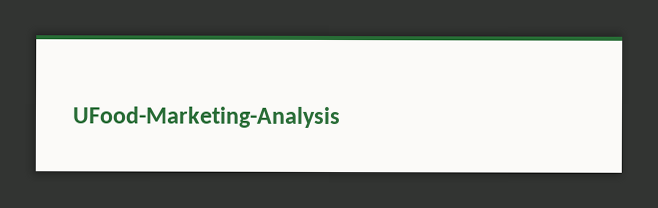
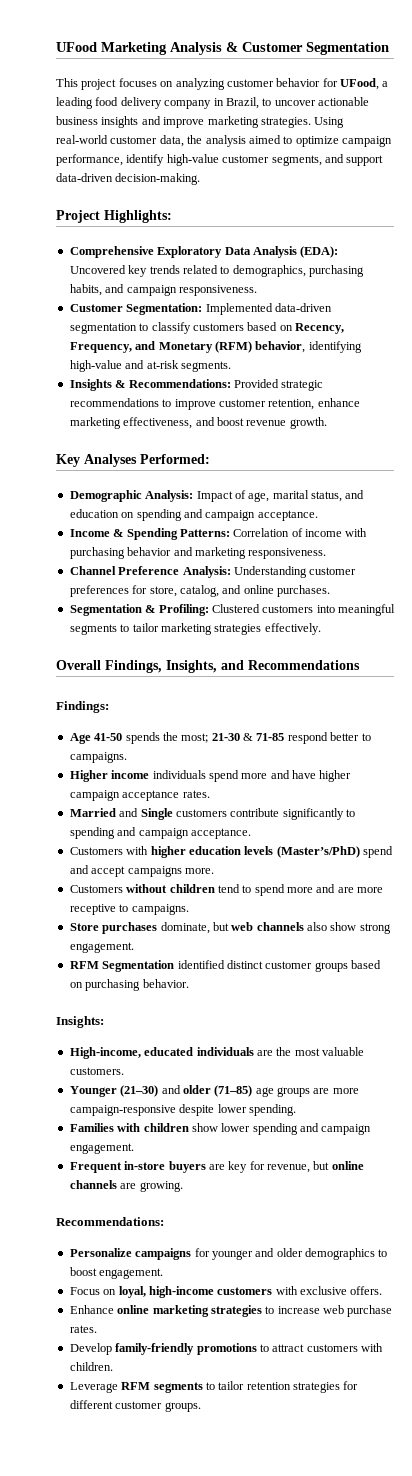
[72,106,340,129] UFood-Marketing-Analysis -> [56,42,389,55] [56,78,389,90] [56,97,369,109] [56,116,345,128] [56,135,392,147] [56,154,384,166] [56,173,201,185] [56,210,172,223] [69,246,339,258] [69,265,364,277] [69,284,257,296] [69,303,332,315] [69,322,344,334] [69,341,362,353] [69,360,231,372] [69,379,324,391] [69,398,360,410] [69,417,327,429] [56,454,210,467] [69,490,365,502] [69,509,318,521] [69,528,368,540] [69,547,327,559] [69,566,357,578] [69,585,330,597] [69,604,395,616] [69,623,321,635] [56,660,360,673] [56,701,109,713] [69,732,371,744] [69,752,127,763] [69,770,352,782] [69,790,210,801] [69,808,355,820] [69,827,251,839] [69,846,393,858] [69,865,214,877] [69,884,384,896] [69,904,189,915] [69,922,391,934] [69,942,134,953] [69,960,381,972] [69,979,189,991] [56,1016,104,1028] [69,1047,364,1059] [69,1067,124,1075] [69,1085,359,1097] [69,1104,296,1116] [69,1123,372,1135] [69,1143,134,1154] [69,1161,364,1173] [69,1180,183,1192] [56,1217,164,1226] [69,1248,388,1260] [69,1267,164,1279] [69,1286,383,1298] [69,1305,393,1317] [69,1325,97,1333] [69,1343,383,1355] [69,1362,113,1371] [69,1381,359,1393] [69,1400,201,1412] UFood Marketing Analysis & Customer Segmentation // This project focuses on analyzing customer behavior for UFood, a leading food delivery company in Brazil, to uncover actionable business insights and improve marketing strategies. Using real-world customer data, the analysis aimed to optimize campaign performance, identify high-value customer segments, and support data-driven decision-making. // Project Highlights: // Comprehensive Exploratory Data Analysis (EDA): Uncovered key trends related to demographics, purchasing habits, and campaign responsiveness. // Customer Segmentation: Implemented data-driven segmentation to classify customers based on Recency, Frequency, and Monetary (RFM) behavior, identifying high-value and at-risk segments. // Insights & Recommendations: Provided strategic recommendations to improve customer retention, enhance marketing effectiveness, and boost revenue growth. // Key Analyses Performed: // Demographic Analysis: Impact of age, marital status, and education on spending and campaign acceptance. // Income & Spending Patterns: Correlation of income with purchasing behavior and marketing responsiveness. // Channel Preference Analysis: Understanding customer preferences for store, catalog, and online purchases. // Segmentation & Profiling: Clustered customers into meaningful segments to tailor marketing strategies effectively. // Overall Findings, Insights, and Recommendations // Findings: // Age 41-50 spends the most; 21-30 & 71-85 respond better to campaigns. // Higher income individuals spend more and have higher campaign acceptance rates. // Married and Single customers contribute significantly to spending and campaign acceptance. // Customers with higher education levels (Master’s/PhD) spend and accept campaigns more. // Customers without children tend to spend more and are more receptive to campaigns. // Store purchases dominate, but web channels also show strong engagement. // RFM Segmentation identified distinct customer groups based on purchasing behavior. // Insights: // High-income, educated individuals are the most valuable customers. // Younger (21–30) and older (71–85) age groups are more campaign-responsive despite lower spending. // Families with children show lower spending and campaign engagement. // Frequent in-store buyers are key for revenue, but online channels are growing. // Recommendations: // Personalize campaigns for younger and older demographics to boost engagement. // Focus on loyal, high-income customers with exclusive offers. // Enhance online marketing strategies to increase web purchase rates. // Develop family-friendly promotions to attract customers with children. // Leverage RFM segments to tailor retention strategies for different customer groups.

